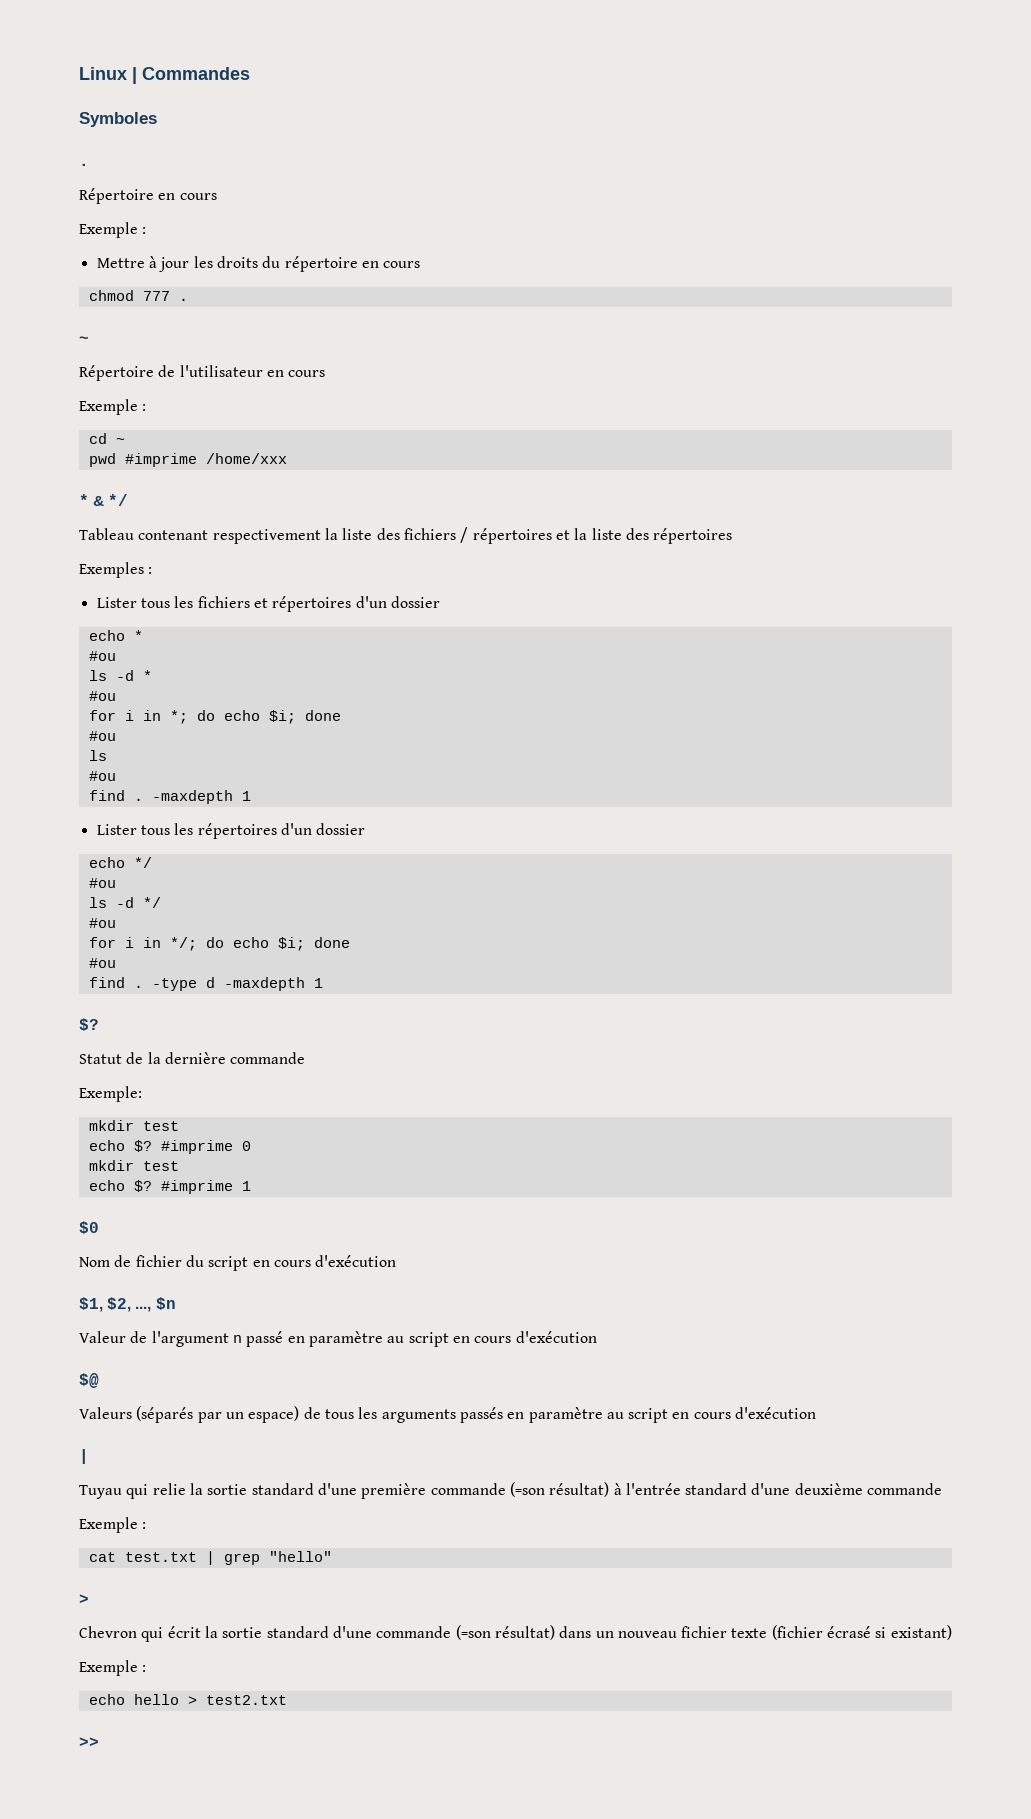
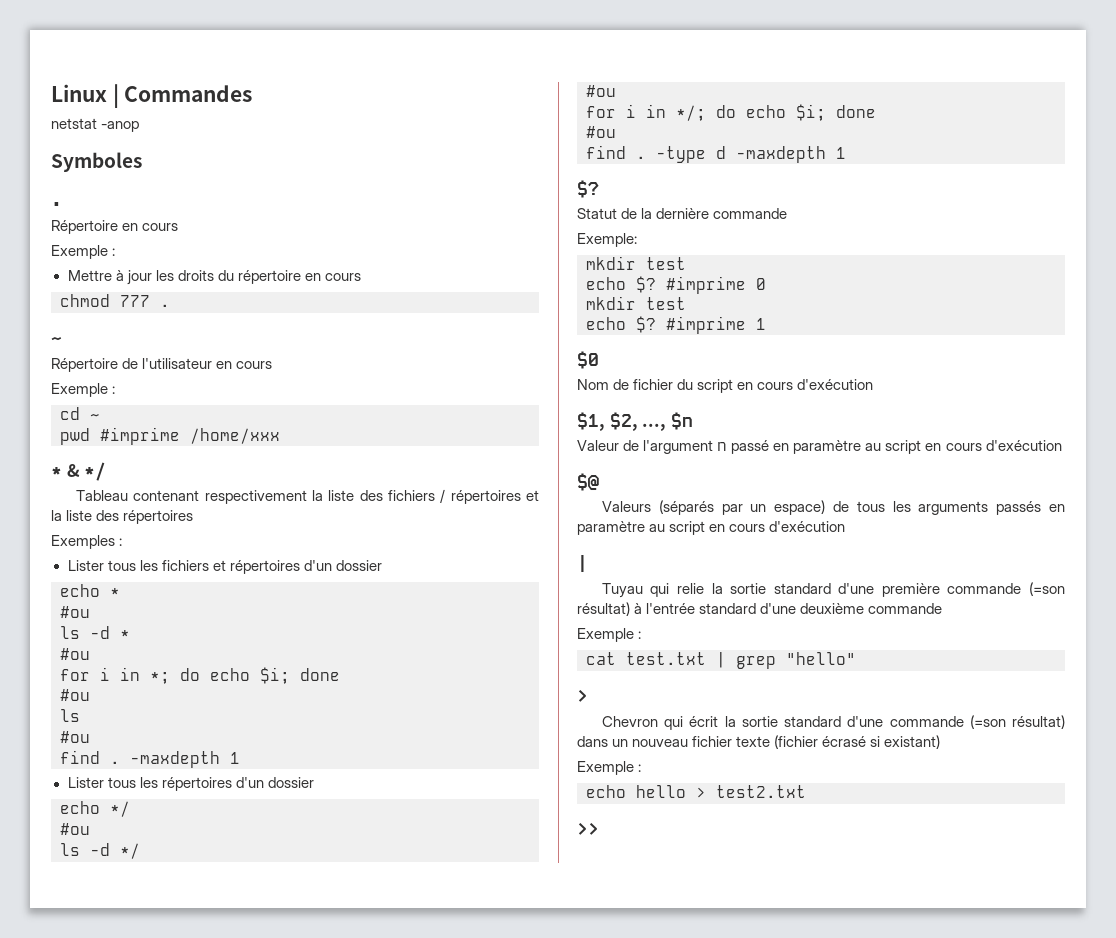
(250, 73) none -> [51,118,140,132] // netstat -anop

